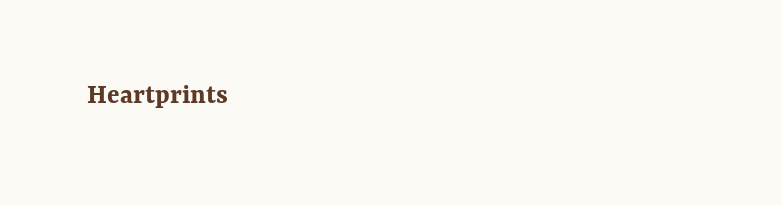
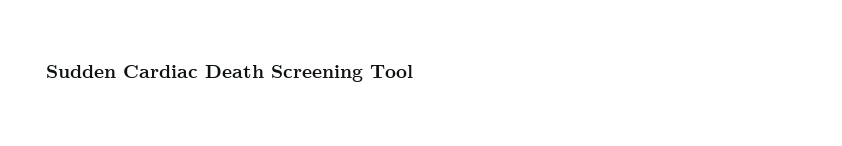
[87,85,228,108] Heartprints -> [46,65,413,82] Sudden Cardiac Death Screening Tool

